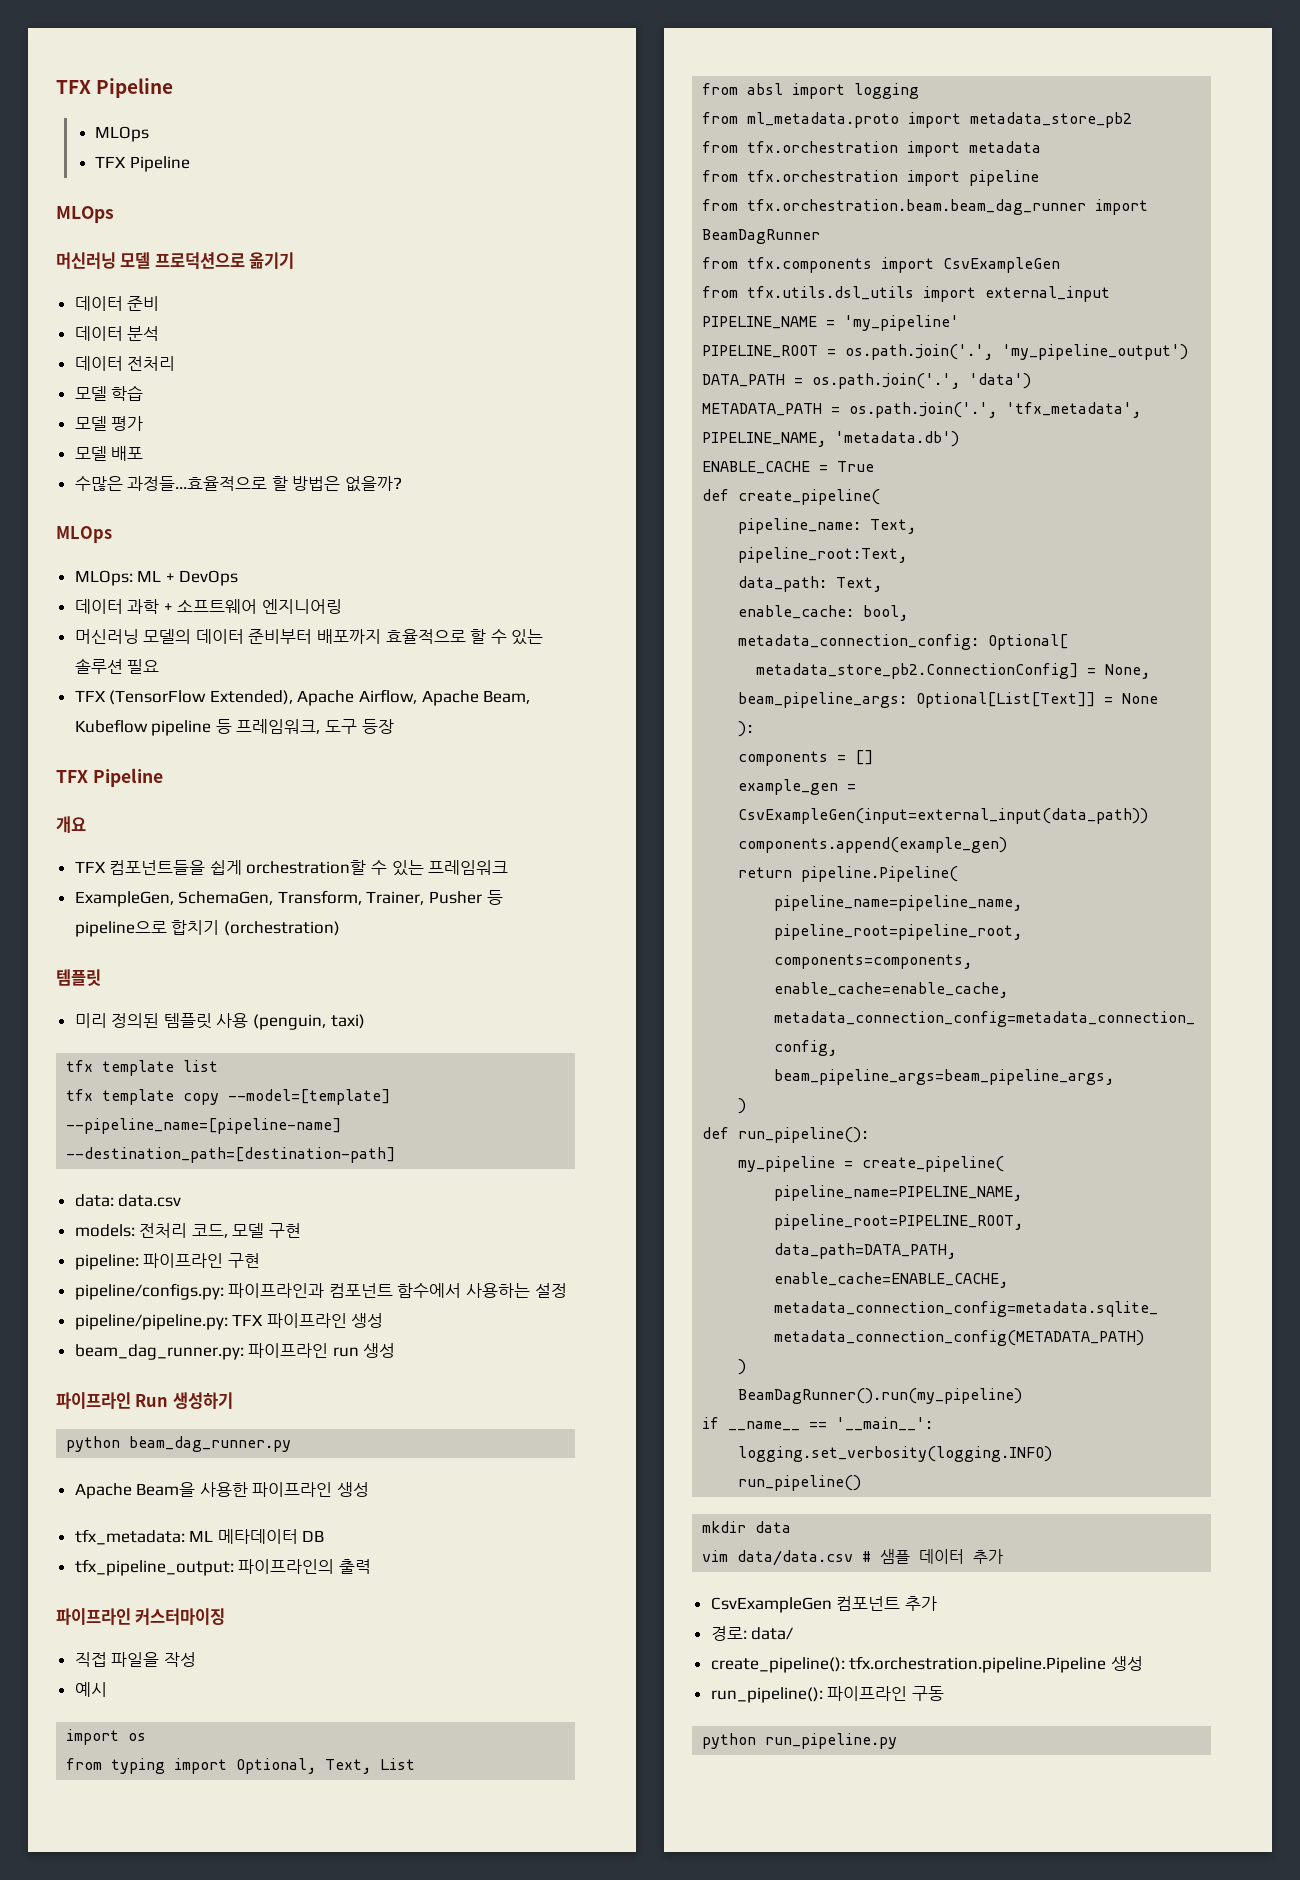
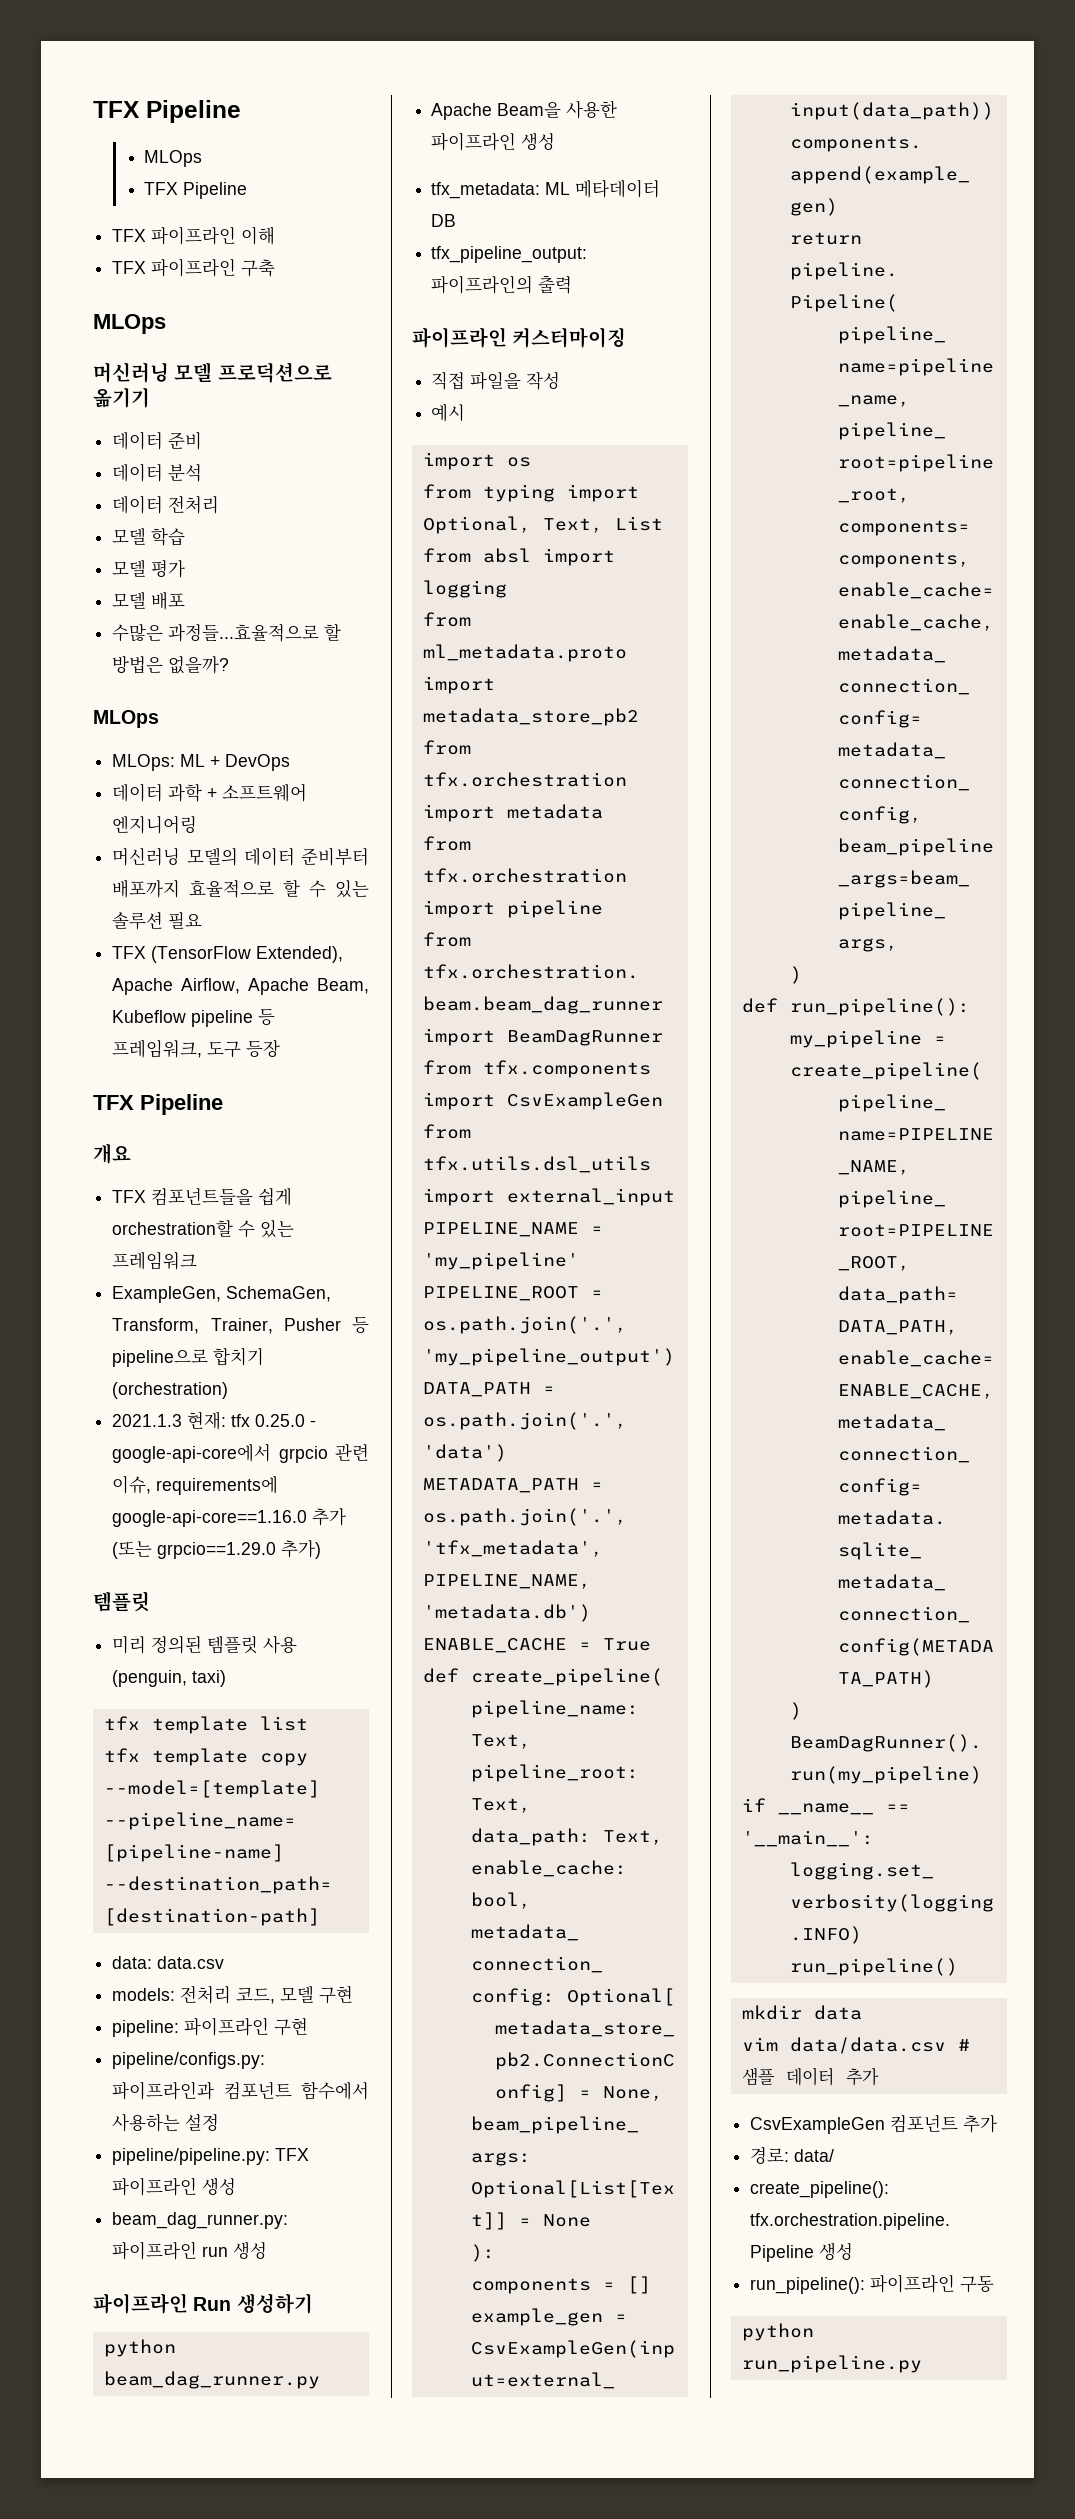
(190, 164) none -> [112,226,276,245] [112,258,276,277] // TFX 파이프라인 이해 // TFX 파이프라인 구축
(340, 928) none -> [112,1411,317,1430] [112,1443,369,1463] [112,1475,279,1495] [112,1508,347,1527] [112,1540,322,1559] // 2021.1.3 현재: tfx 0.25.0 - google-api-core에서 grpcio 관련 이슈, requirements에 google-api-core==1.16.0 추가 (또는 grpcio==1.29.0 추가)

